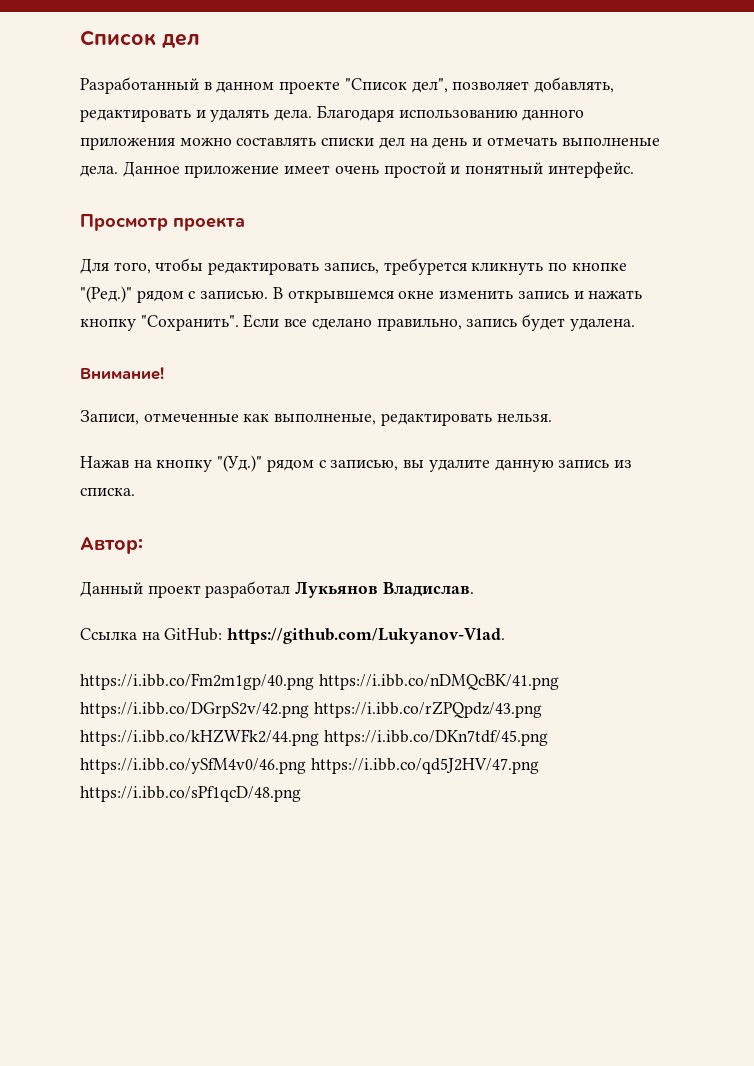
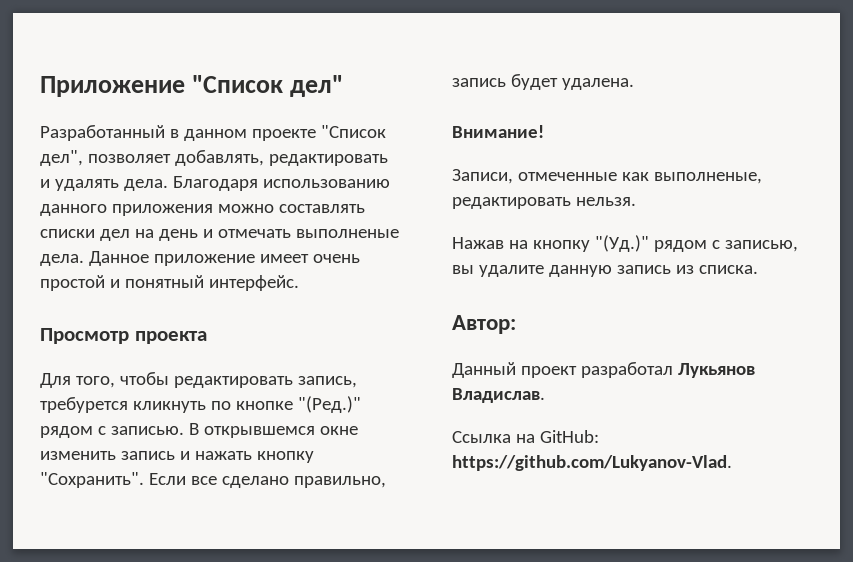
[80,30,200,48] Список дел -> [40,75,344,97] Приложение "Список дел"
[80,673,559,690] [80,701,542,718] [80,729,548,746] [80,758,539,774] [80,786,301,802] // https://i.ibb.co/Fm2m1gp/40.png https://i.ibb.co/nDMQcBK/41.png https://i.ibb.co/DGrpS2v/42.png https://i.ibb.co/rZPQpdz/43.png https://i.ibb.co/kHZWFk2/44.png https://i.ibb.co/DKn7tdf/45.png https://i.ibb.co/ySfM4v0/46.png https://i.ibb.co/qd5J2HV/47.png https://i.ibb.co/sPf1qcD/48.png -> (732, 463) none

